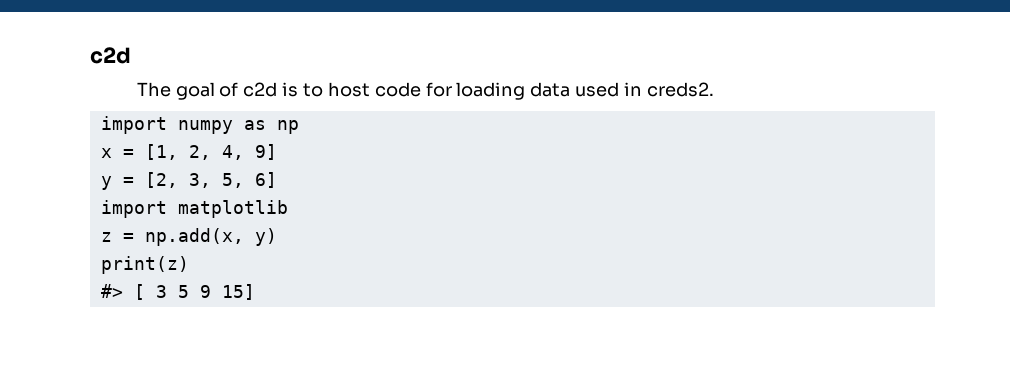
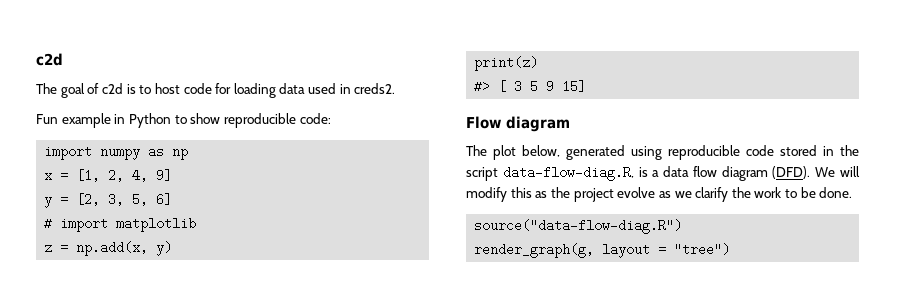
(714, 89) none -> [36,113,331,128] // Fun example in Python to show reproducible code:
(277, 180) none -> [44,217,53,230] #
(255, 292) none -> [466,116,570,132] [466,145,859,160] [466,166,860,181] [466,187,853,202] [474,219,683,234] [474,243,731,258] // Flow diagram // The plot below, generated using reproducible code stored in the script data-flow-diag.R, is a data flow diagram (DFD). We will modify this as the project evolve as we clarify the work to be done. // source("data-flow-diag.R") // render_graph(g, layout = "tree")

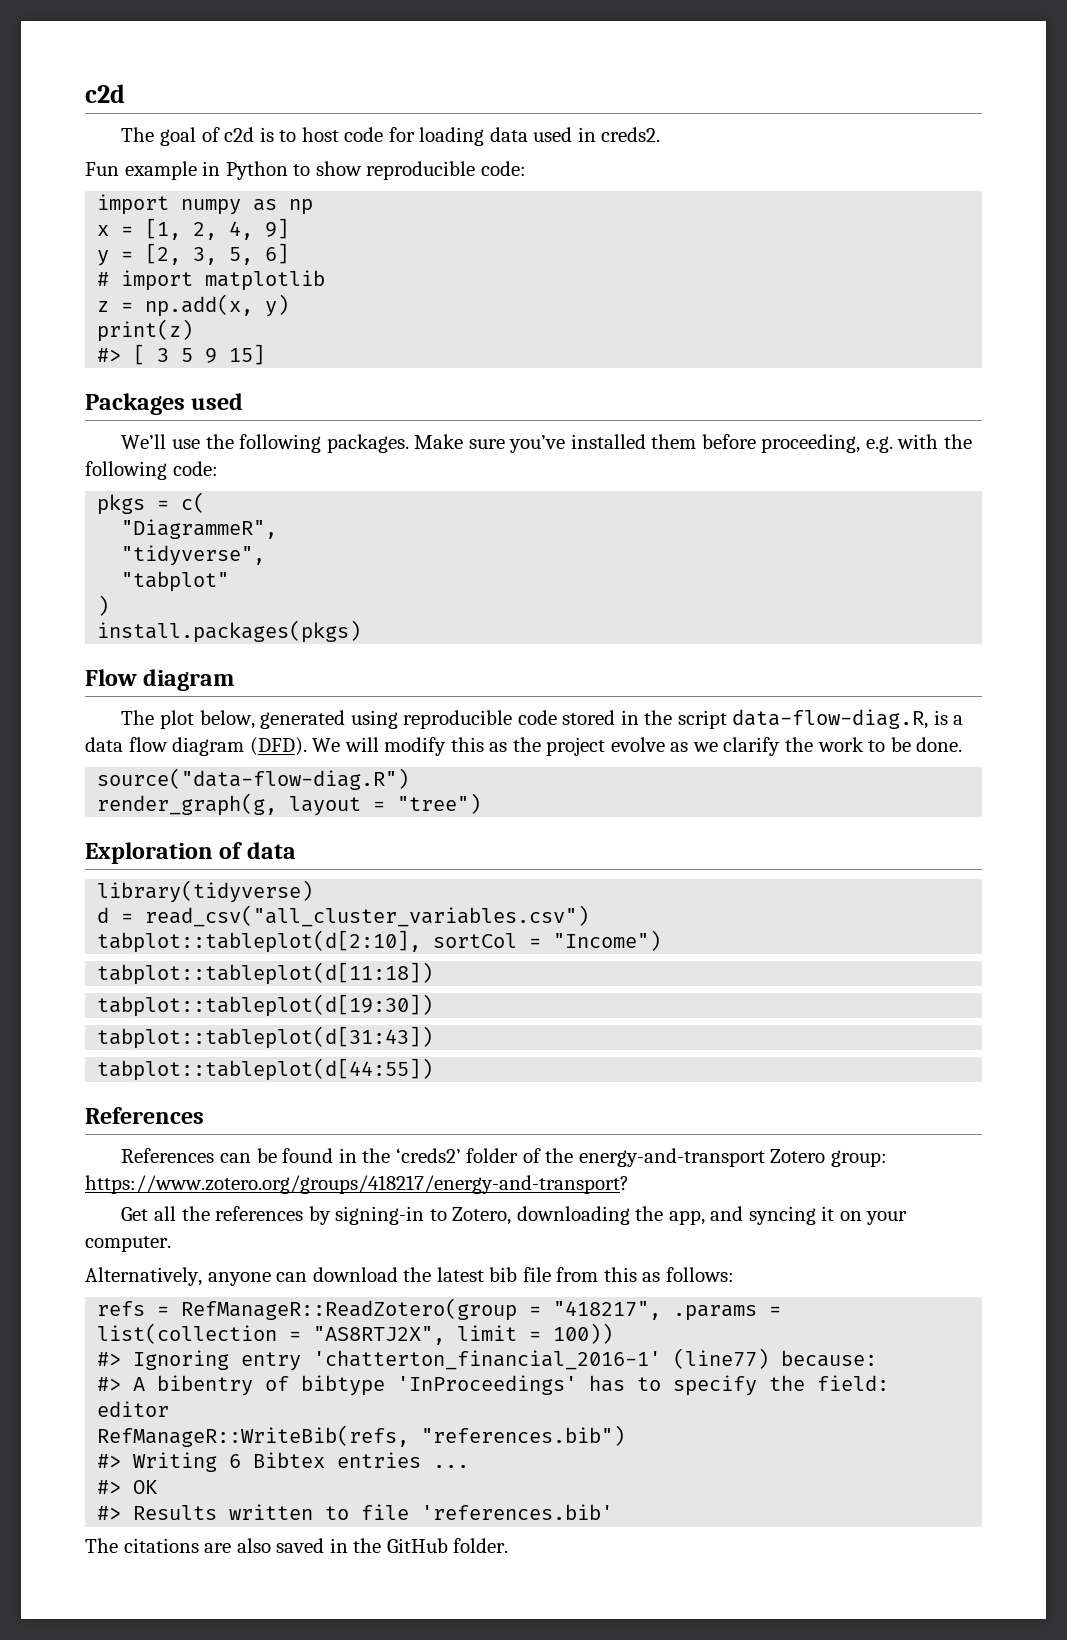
(587, 86) none -> [85,393,244,415] [121,434,972,453] [85,461,218,480] [97,492,206,515] [121,519,278,539] [121,545,266,566] [121,571,230,592] [97,595,110,616] [97,620,362,643] // Packages used // We’ll use the following packages. Make sure you’ve installed them before proceeding, e.g. with the following code: // pkgs = c( // "DiagrammeR", // "tidyverse", // "tabplot" // ) // install.packages(pkgs)
(731, 249) none -> [85,842,296,864] [97,880,314,903] [97,905,590,927] [97,930,662,953] [97,962,434,985] [97,994,434,1017] [97,1026,434,1049] [97,1058,434,1081] [85,1107,204,1124] [121,1148,887,1167] [85,1175,629,1194] [121,1206,908,1225] [85,1236,171,1252] [85,1267,734,1286] [97,1298,782,1321] [97,1323,614,1345] [97,1348,878,1371] [97,1375,890,1396] [97,1401,170,1417] [97,1425,626,1447] [97,1452,470,1472] [97,1480,159,1494] [97,1504,614,1520] [85,1538,509,1553] // Exploration of data // library(tidyverse) // d = read_csv("all_cluster_variables.csv") // tabplot::tableplot(d[2:10], sortCol = "Income") // tabplot::tableplot(d[11:18]) // tabplot::tableplot(d[19:30]) // tabplot::tableplot(d[31:43]) // tabplot::tableplot(d[44:55]) // References // References can be found in the ‘creds2’ folder of the energy-and-transport Zotero group: https://www.zotero.org/groups/418217/energy-and-transport? // Get all the references by signing-in to Zotero, downloading the app, and syncing it on your computer. // Alternatively, anyone can download the latest bib file from this as follows: // refs = RefManageR::ReadZotero(group = "418217", .params = list(collection = "AS8RTJ2X", limit = 100)) // #> Ignoring entry 'chatterton_financial_2016-1' (line77) because: // #> A bibentry of bibtype 'InProceedings' has to specify the field: editor // RefManageR::WriteBib(refs, "references.bib") // #> Writing 6 Bibtex entries ... // #> OK // #> Results written to file 'references.bib' // The citations are also saved in the GitHub folder.

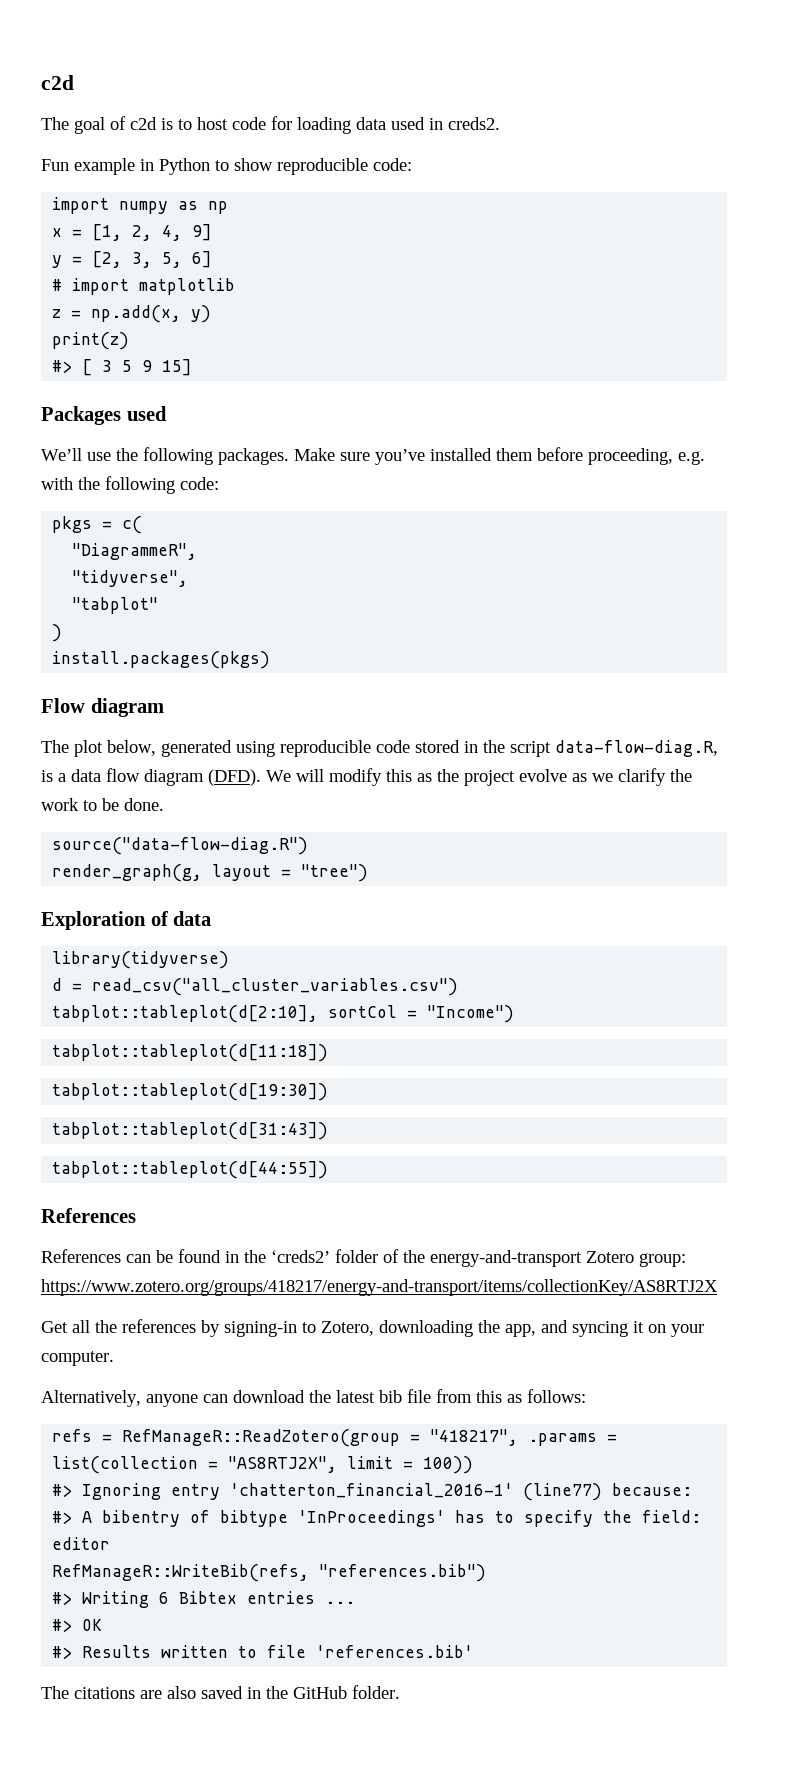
[85,1175,629,1194] https://www.zotero.org/groups/418217/energy-and-transport? -> [41,1279,718,1296] https://www.zotero.org/groups/418217/energy-and-transport/items/collectionKey/AS8RTJ2X

